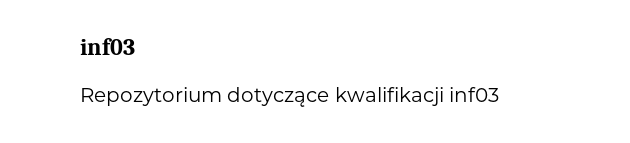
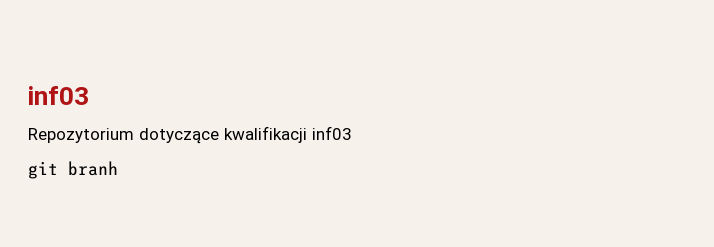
(500, 94) none -> [28,161,118,179] // git branh

